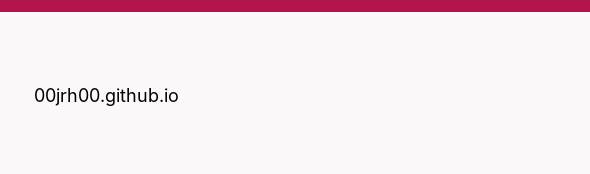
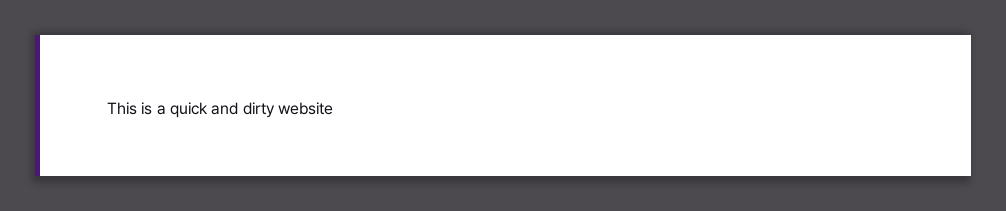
[34,88,179,106] 00jrh00.github.io -> [107,102,333,118] This is a quick and dirty website

